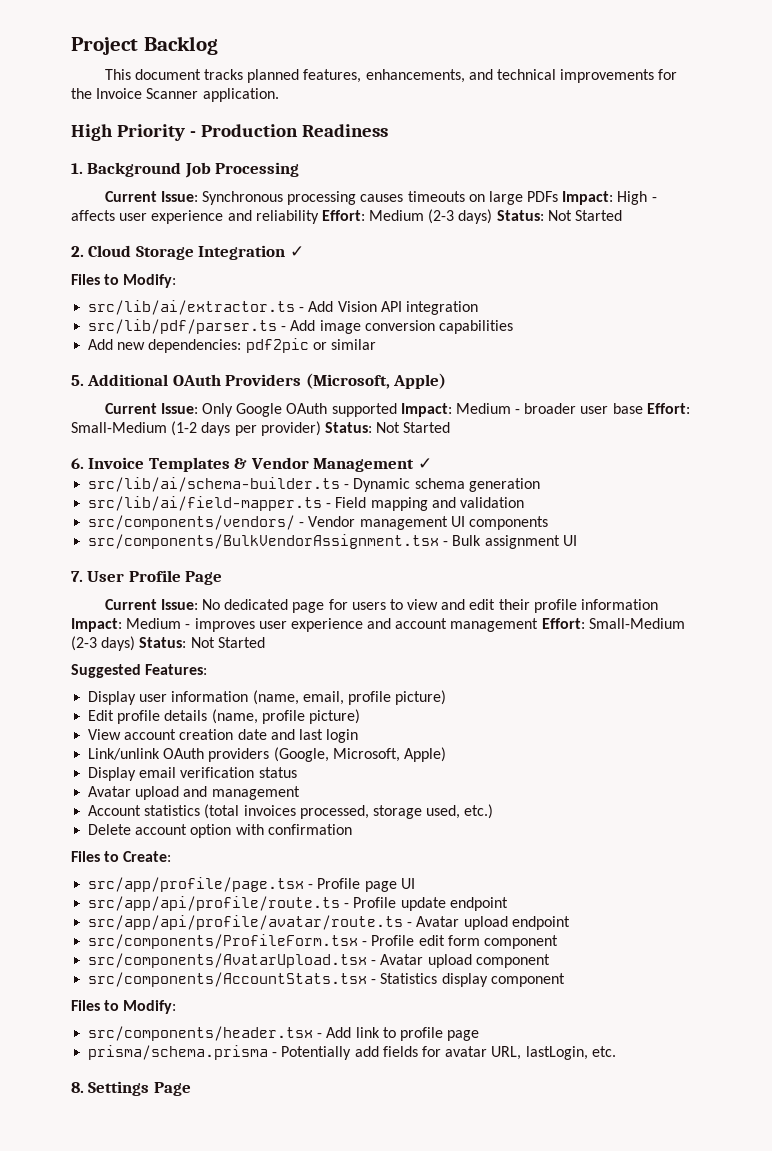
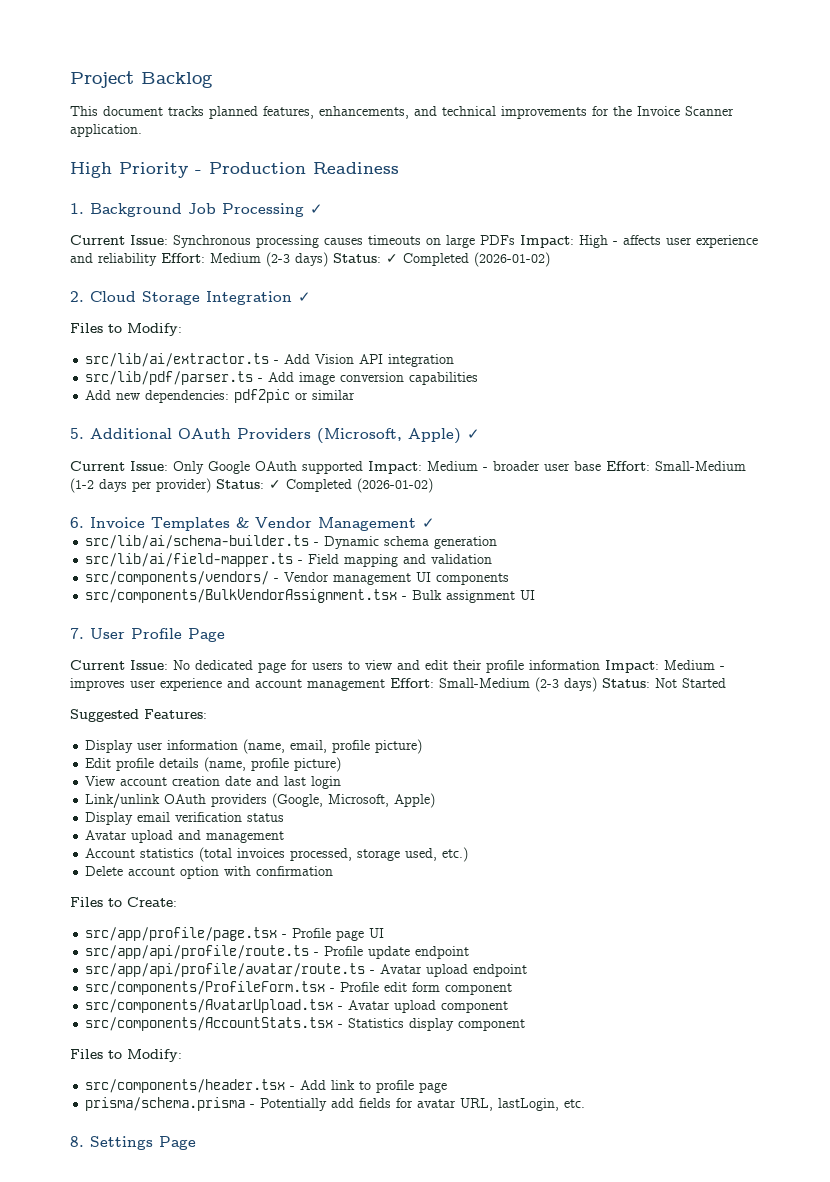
(300, 169) none -> [310,204,323,214] ✓
[547,210,623,221] Not Started -> [386,252,550,267] ✓ Completed (2026-01-02)
(447, 381) none -> [467,429,480,439] ✓
[376,422,451,433] Not Started -> [269,478,433,493] ✓ Completed (2026-01-02)

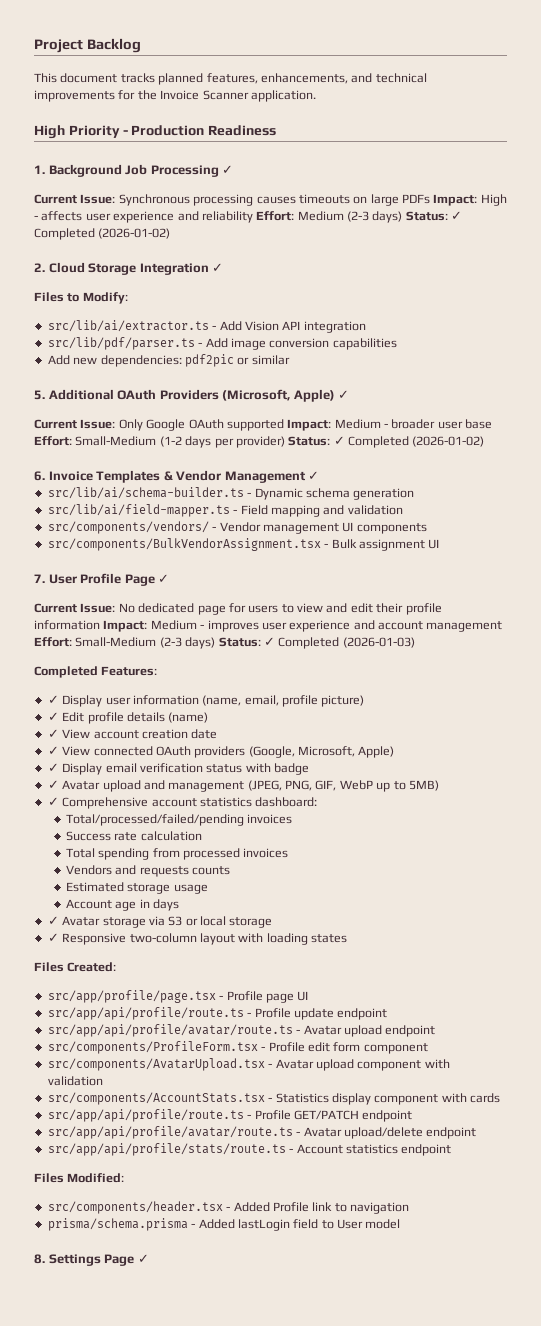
(225, 635) none -> [158,574,170,583] ✓
[655,678,726,688] [70,709,139,722] Not Started // Suggested -> [263,637,415,649] [34,666,98,678] ✓ Completed (2026-01-03) // Completed
(207, 714) none -> [47,695,59,704] ✓
(423, 746) none -> [47,712,59,721] ✓
[204,757,342,772] (name, profile picture) // -> [168,712,209,723] [47,729,59,738] (name) // ✓
[256,776,342,789] [85,793,161,808] and last login // Link/unlink -> [47,746,153,756] // ✓ View connected
(436, 800) none -> [47,763,59,772] ✓
(285, 817) // -> [245,763,309,775] [47,780,59,789] with badge // ✓
[85,847,469,862] [85,866,334,879] [70,897,177,907] // Account statistics (total invoices processed, storage used, etc.) // Delete account option with confirmation // Files to Create: -> [247,780,439,792] [47,797,318,809] [65,814,293,826] [65,831,202,841] [65,848,289,860] [65,865,230,877] [65,882,208,894] [65,899,179,911] [47,916,273,928] [47,933,347,945] [34,962,117,972] (JPEG, PNG, GIF, WebP up to 5MB) // ✓ Comprehensive account statistics dashboard: // Total/processed/failed/pending invoices // Success rate calculation // Total spending from processed invoices // Vendors and requests counts // Estimated storage usage // Account age in days // ✓ Avatar storage via S3 or local storage // ✓ Responsive two-column layout with loading states // Files Created:
(509, 1007) none -> [424,1059,450,1069] [47,1076,103,1086] with validation
[70,1049,182,1062] // Files to Modify: -> [441,1093,500,1103] [47,1109,413,1122] [47,1126,477,1139] [47,1143,452,1156] [34,1173,125,1183] with cards // src/app/api/profile/route.ts - Profile GET/PATCH endpoint // src/app/api/profile/avatar/route.ts - Avatar upload/delete endpoint // src/app/api/profile/stats/route.ts - Account statistics endpoint // Files Modified:
[300,1080,448,1093] [85,1097,586,1111] Add link to profile page // prisma/schema.prisma - Potentially add fields for avatar URL, lastLogin, etc. -> [233,1202,409,1214] [47,1218,401,1231] Added Profile link to navigation // prisma/schema.prisma - Added lastLogin field to User model
(196, 1143) none -> [137,1254,149,1263] ✓

